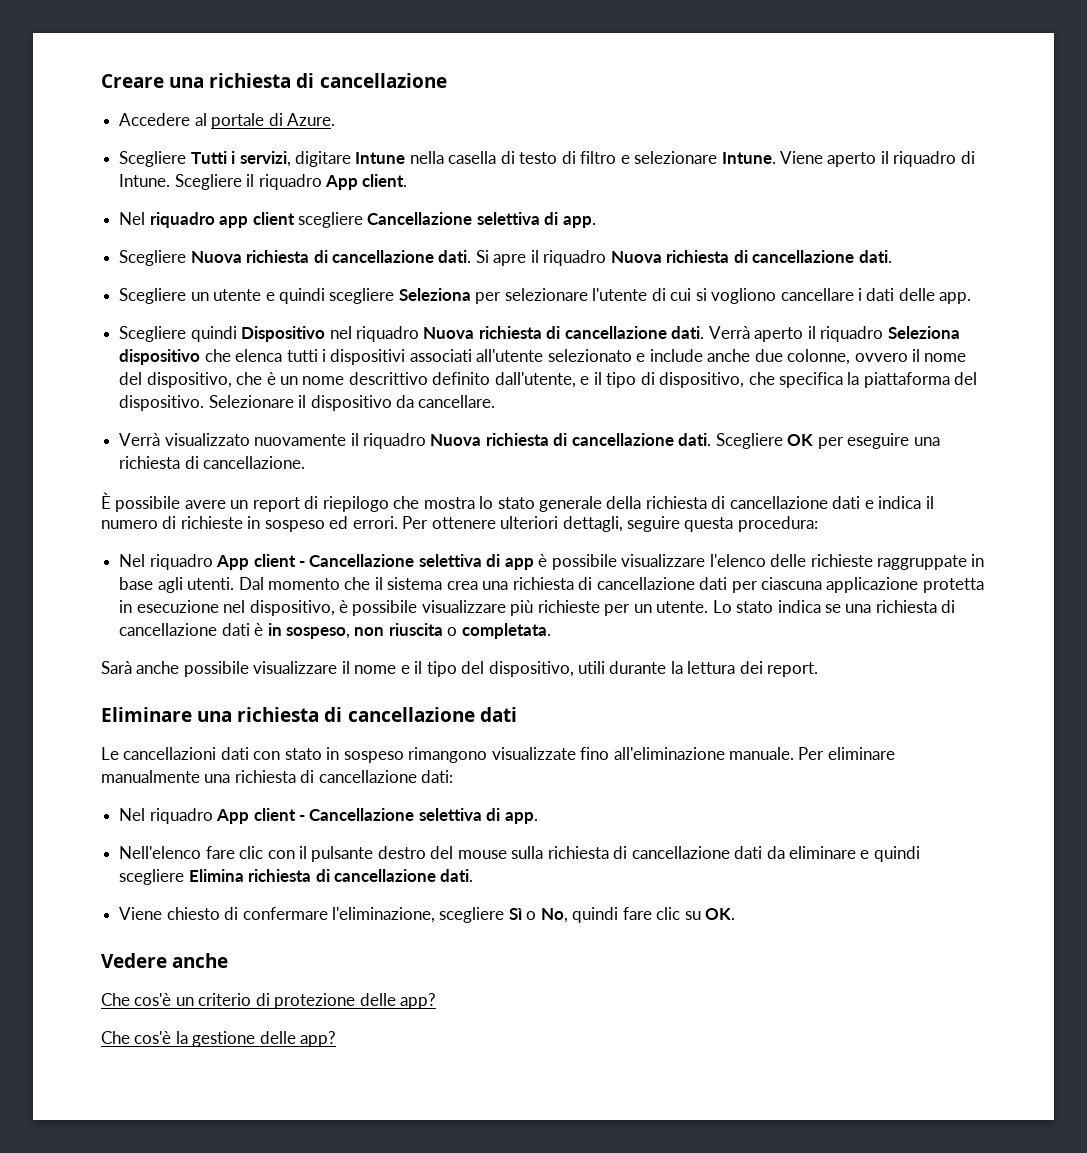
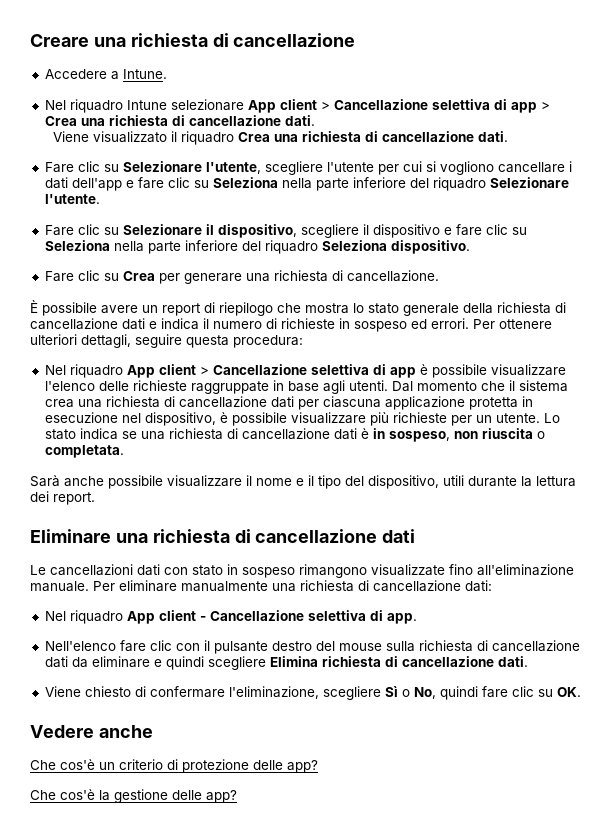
[194,113,335,129] [119,151,975,167] [119,174,408,190] [119,212,596,228] [119,250,892,266] [119,288,666,304] al portale di Azure. // Scegliere Tutti i servizi, digitare Intune nella casella di testo di filtro e selezionare Intune. Viene aperto il riquadro di Intune. Scegliere il riquadro App client. // Nel riquadro app client scegliere Cancellazione selettiva di app. // Scegliere Nuova richiesta di cancellazione dati. Si apre il riquadro Nuova richiesta di cancellazione dati. // Scegliere un utente e quindi scegliere Seleziona per selezionare l'utente di -> [110,69,167,80] [44,99,550,113] [44,115,315,126] [53,131,509,145] [44,161,399,175] a Intune. // Nel riquadro Intune selezionare App client > Cancellazione selettiva di app > Crea una richiesta di cancellazione dati. // Viene visualizzato il riquadro Crea una richiesta di cancellazione dati. // Fare clic su Selezionare l'utente, scegliere l'utente per
[898,288,972,304] [119,326,960,342] [119,349,967,365] [119,372,978,388] [119,395,496,411] [119,433,910,449] delle app. // Scegliere quindi Dispositivo nel riquadro Nuova richiesta di cancellazione dati. Verrà aperto il riquadro Seleziona dispositivo che elenca tutti i dispositivi associati all'utente selezionato e include anche due colonne, ovvero il nome del dispositivo, che è un nome descrittivo definito dall'utente, e il tipo di dispositivo, che specifica la piattaforma del dispositivo. Selezionare il dispositivo da cancellare. // Verrà visualizzato nuovamente il riquadro Nuova richiesta di cancellazione dati. Scegliere OK per eseguire -> [71,177,569,191] [44,194,100,204] [44,224,527,238] [44,240,470,254] [44,270,242,284] dell'app e fare clic su Seleziona nella parte inferiore del riquadro Selezionare l'utente. // Fare clic su Selezionare il dispositivo, scegliere il dispositivo e fare clic su Seleziona nella parte inferiore del riquadro Seleziona dispositivo. // Fare clic su Crea per generare
[298,561,305,567] - -> [199,367,209,375] >

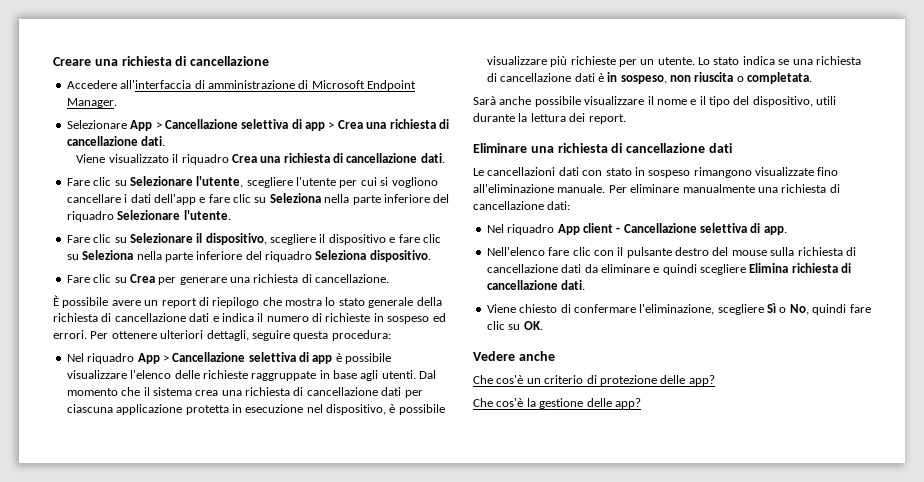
[110,69,167,80] [44,99,317,113] a Intune. // Nel riquadro Intune selezionare App client -> [120,80,416,91] [66,98,117,108] [66,120,153,131] all'interfaccia di amministrazione di Microsoft Endpoint Manager. // Selezionare App
[158,364,196,375] client -> (160, 358) none

